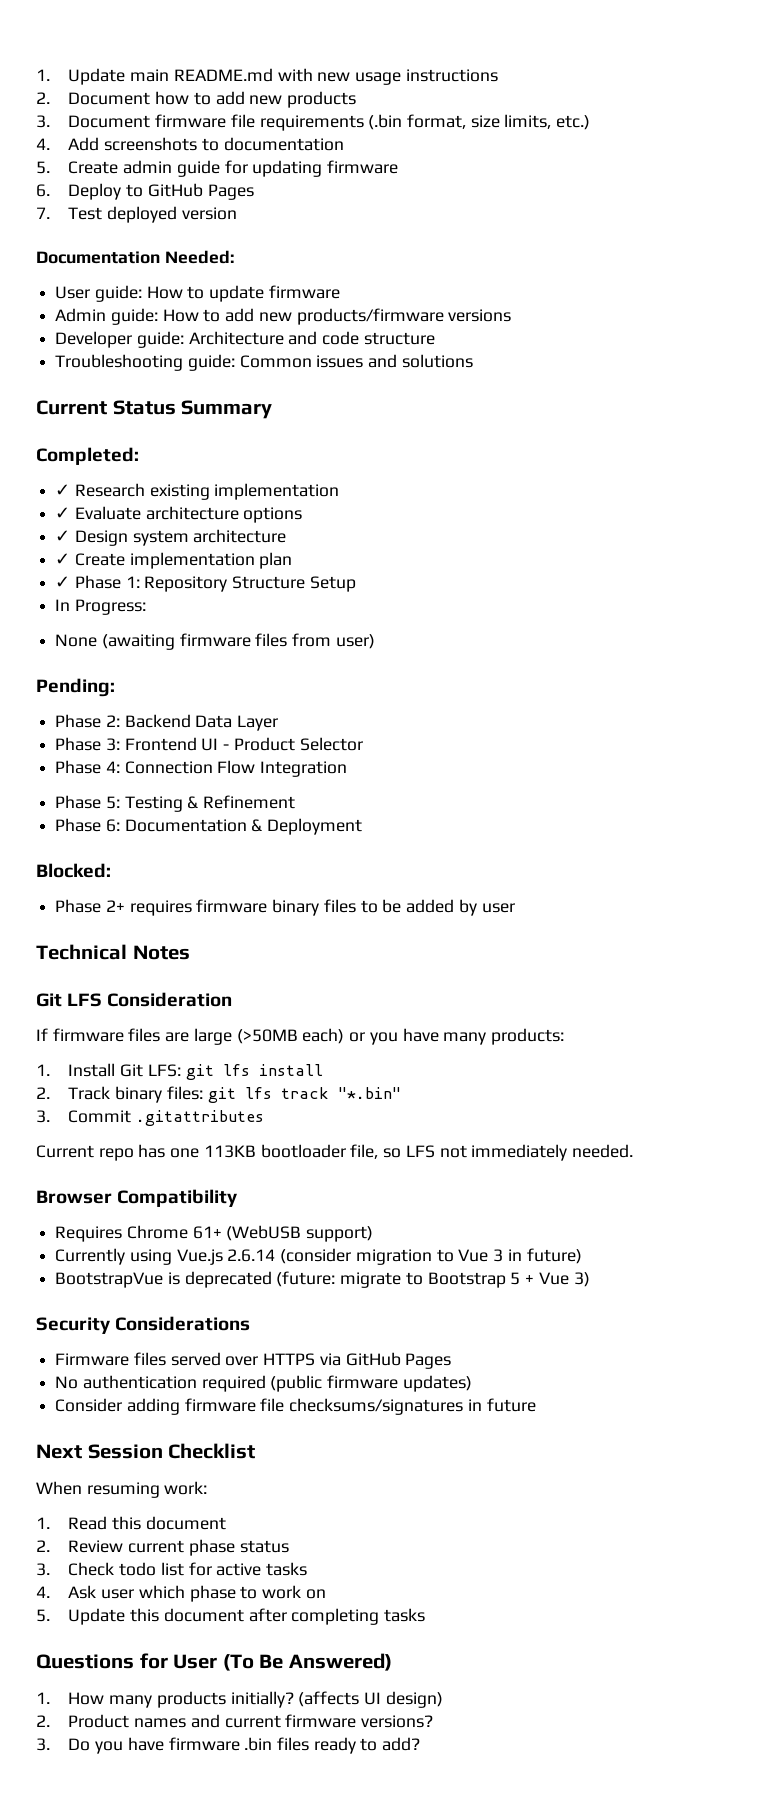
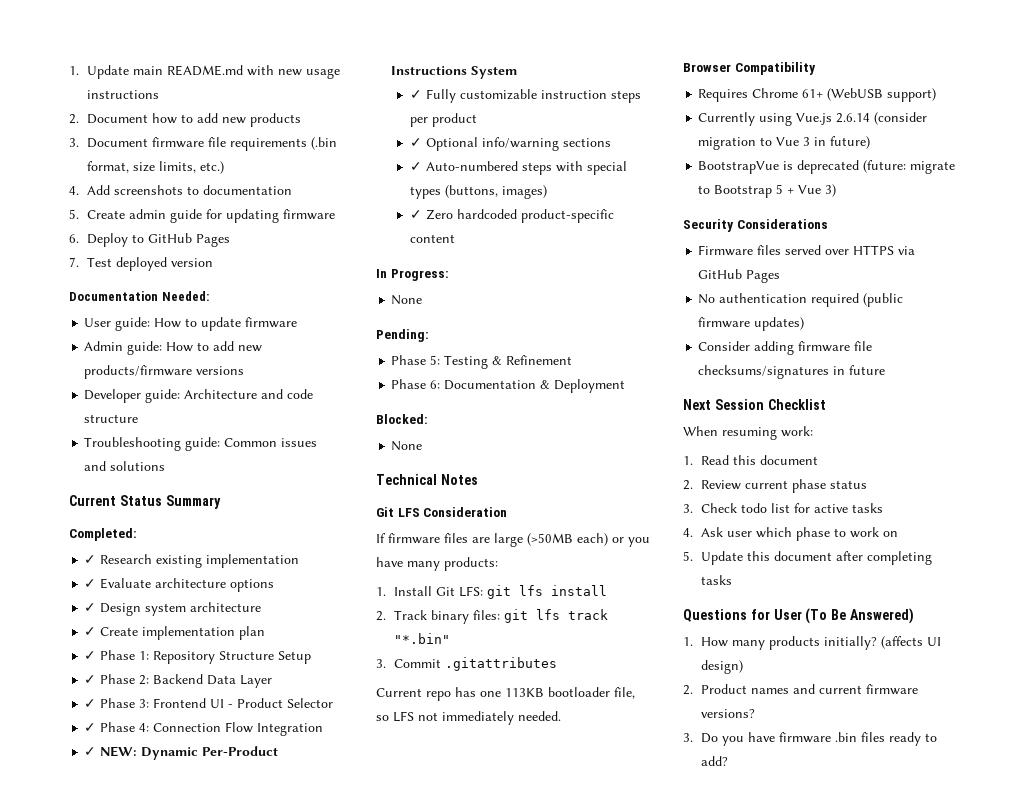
[55,599,146,615] [55,633,375,650] [36,678,115,697] In Progress: // None (awaiting firmware files from user) // Pending: // -> [84,675,97,684] ✓
(279, 723) none -> [84,699,97,708] ✓
(363, 744) none -> [84,723,97,732] ✓
(348, 769) none -> [84,746,279,760] [391,66,518,79] [409,89,641,103] [409,113,477,127] [409,137,611,151] [409,161,627,175] [409,185,547,199] [409,209,614,223] [409,234,455,243] [376,269,449,281] [391,295,423,305] [376,329,429,342] // ✓ NEW: Dynamic Per-Product Instructions System // ✓ Fully customizable instruction steps per product // ✓ Optional info/warning sections // ✓ Auto-numbered steps with special types (buttons, images) // ✓ Zero hardcoded product-specific content // In Progress: // None // Pending:
[55,899,515,916] // Phase 2+ requires firmware binary files to be added by user -> [391,441,423,451] // None

